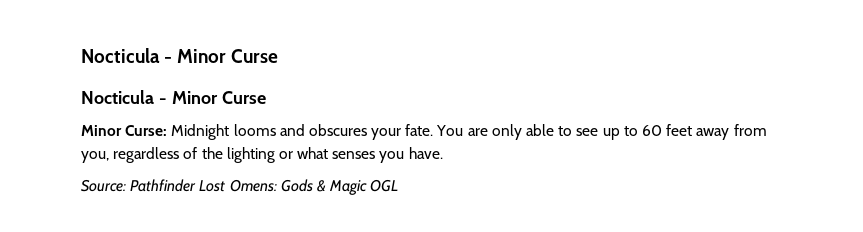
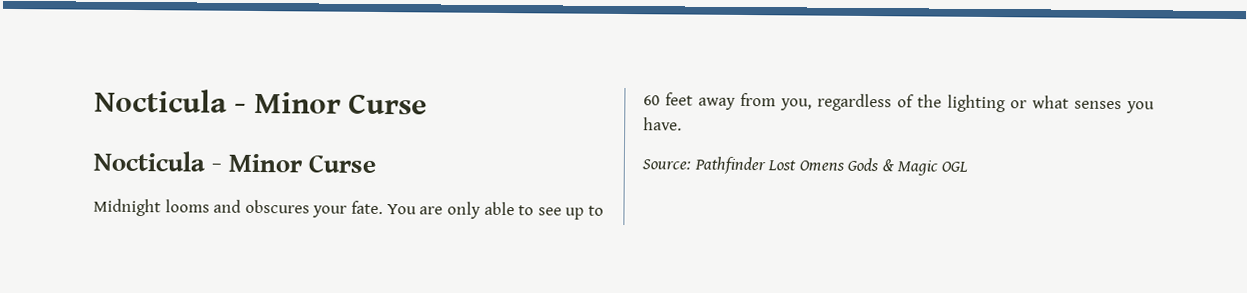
[81,125,168,136] Minor Curse: -> (377, 163) none
[229,179,277,192] Omens: -> [798,160,845,172] Omens

